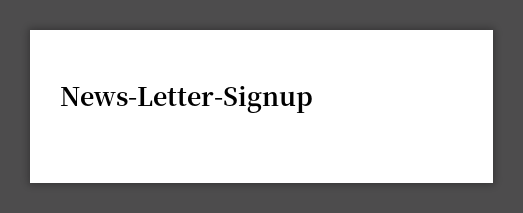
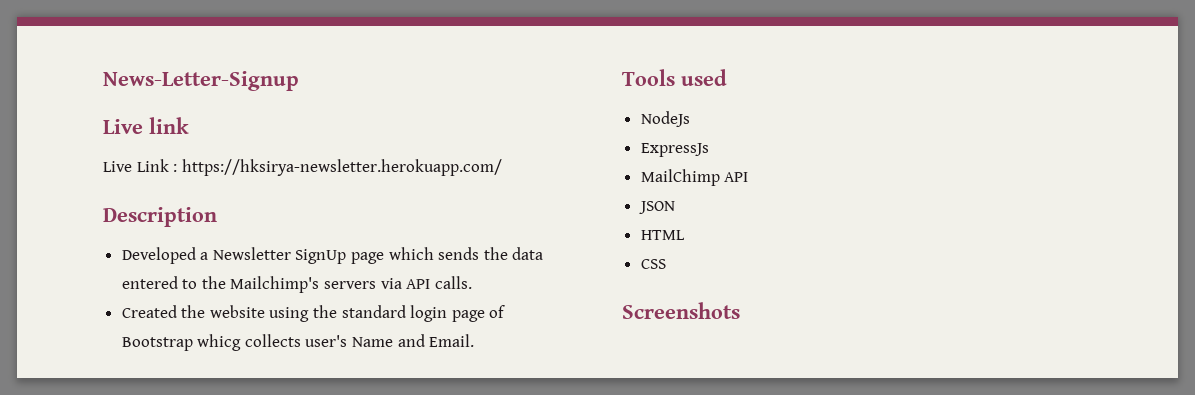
(313, 99) none -> [103,117,189,134] [103,159,502,176] [103,207,217,227] [121,247,544,264] [121,276,472,293] [121,305,506,322] [121,334,475,351] [622,69,727,86] [640,111,690,127] [640,143,709,157] [640,169,749,186] [638,201,675,214] [640,230,685,240] [640,259,666,269] [622,302,740,319] // Live link // Live Link : https://hksirya-newsletter.herokuapp.com/ // Description // Developed a Newsletter SignUp page which sends the data entered to the Mailchimp's servers via API calls. // Created the website using the standard login page of Bootstrap whicg collects user's Name and Email. // Tools used // NodeJs // ExpressJs // MailChimp API // JSON // HTML // CSS // Screenshots

